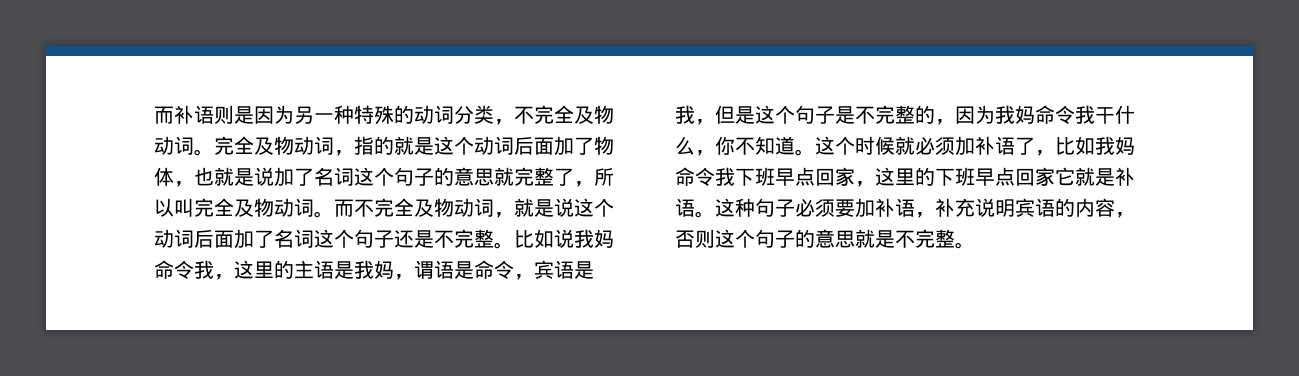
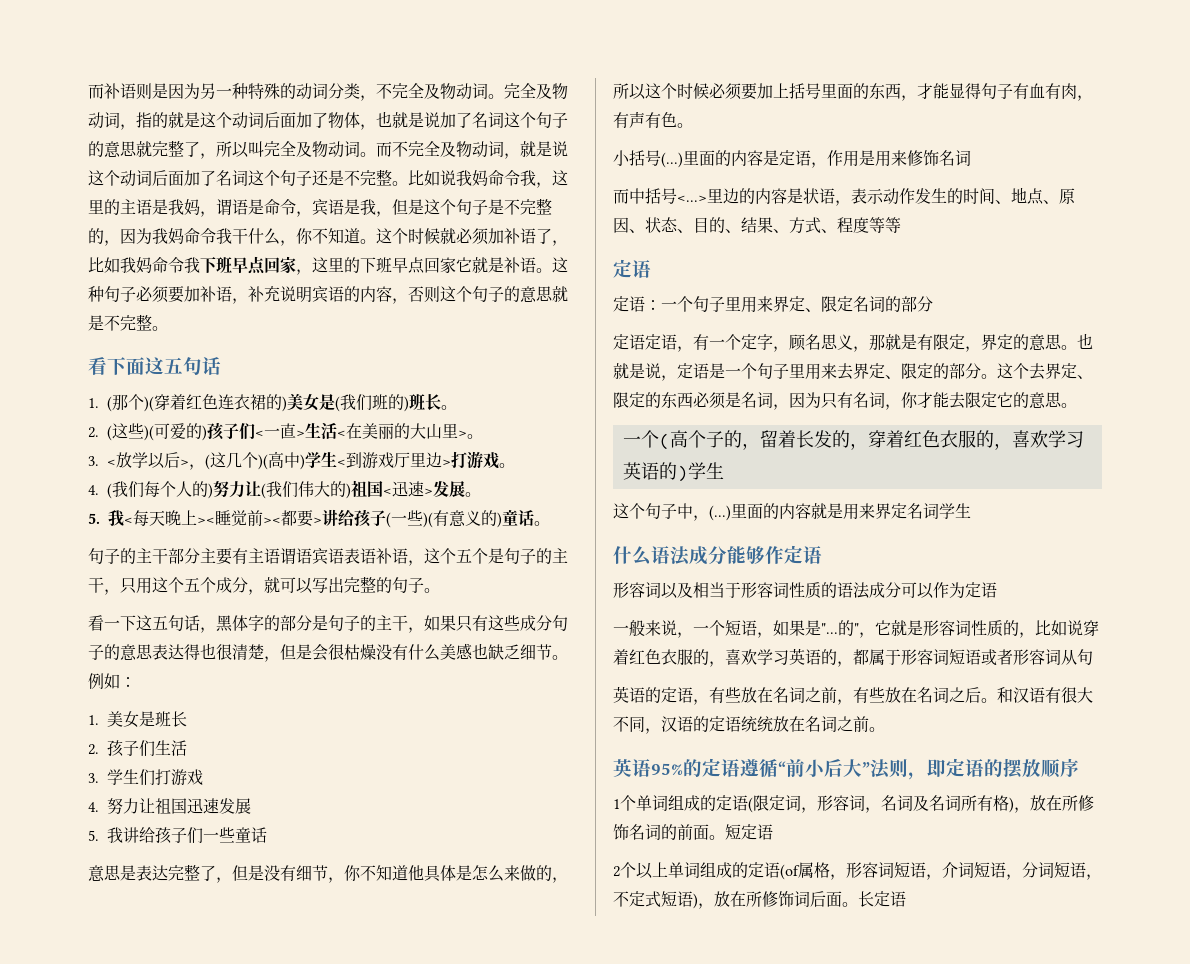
(975, 245) none -> [88,357,221,376] [88,393,458,412] [88,422,484,441] [88,451,516,470] [88,480,482,499] [88,509,550,528] [88,548,568,566] [88,576,440,595] [88,615,568,633] [88,643,568,662] [88,673,136,689] [88,711,188,728] [88,740,188,757] [88,769,204,786] [88,798,252,815] [88,827,268,844] [88,864,568,883] [613,83,1093,101] [613,111,693,128] [613,150,971,168] [613,187,1075,206] [613,217,901,234] [613,259,651,278] [613,296,933,313] [613,333,1093,352] [613,363,1093,381] [613,392,1077,410] [622,430,1084,450] [622,462,724,482] [613,503,971,521] [613,545,822,566] [613,582,997,599] [613,620,1099,638] [613,648,1093,667] [613,686,1093,705] [613,716,885,734] [613,758,1079,780] [613,795,1094,813] [613,824,773,840] [613,862,1102,880] [613,891,906,909] // 看下面这五句话 // 1. (那个)(穿着红色连衣裙的)美女是(我们班的)班长。 // 2. (这些)(可爱的)孩子们<一直>生活<在美丽的大山里>。 // 3. <放学以后>，(这几个)(高中)学生<到游戏厅里边>打游戏。 // 4. (我们每个人的)努力让(我们伟大的)祖国<迅速>发展。 // 5.我<每天晚上><睡觉前><都要>讲给孩子(一些)(有意义的)童话。 // 句子的主干部分主要有主语谓语宾语表语补语，这个五个是句子的主干，只用这个五个成分，就可以写出完整的句子。 // 看一下这五句话，黑体字的部分是句子的主干，如果只有这些成分句子的意思表达得也很清楚，但是会很枯燥没有什么美感也缺乏细节。例如： // 1.美女是班长 // 2.孩子们生活 // 3.学生们打游戏 // 4.努力让祖国迅速发展 // 5.我讲给孩子们一些童话 // 意思是表达完整了，但是没有细节，你不知道他具体是怎么来做的，所以这个时候必须要加上括号里面的东西，才能显得句子有血有肉，有声有色。 // 小括号(...)里面的内容是定语，作用是用来修饰名词 // 而中括号<...>里边的内容是状语，表示动作发生的时间、地点、原因、状态、目的、结果、方式、程度等等 // 定语 // 定语：一个句子里用来界定、限定名词的部分 // 定语定语，有一个定字，顾名思义，那就是有限定，界定的意思。也就是说，定语是一个句子里用来去界定、限定的部分。这个去界定、限定的东西必须是名词，因为只有名词，你才能去限定它的意思。 // 一个(高个子的，留着长发的，穿着红色衣服的，喜欢学习英语的)学生 // 这个句子中，(...)里面的内容就是用来界定名词学生 // 什么语法成分能够作定语 // 形容词以及相当于形容词性质的语法成分可以作为定语 // 一般来说，一个短语，如果是"...的"，它就是形容词性质的，比如说穿着红色衣服的，喜欢学习英语的，都属于形容词短语或者形容词从句 // 英语的定语，有些放在名词之前，有些放在名词之后。和汉语有很大不同，汉语的定语统统放在名词之前。 // 英语95%的定语遵循“前小后大”法则，即定语的摆放顺序 // 1个单词组成的定语(限定词，形容词，名词及名词所有格)，放在所修饰名词的前面。短定语 // 2个以上单词组成的定语(of属格，形容词短语，介词短语，分词短语，不定式短语)，放在所修饰词后面。长定语

